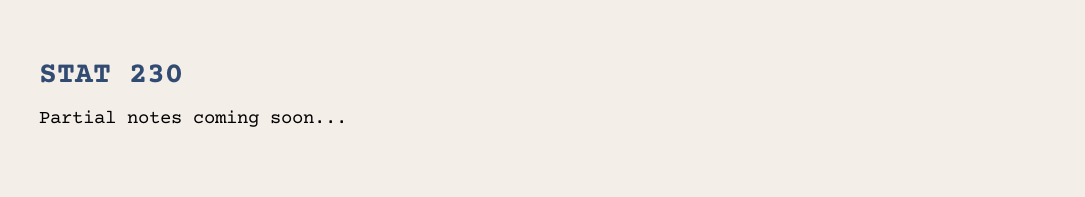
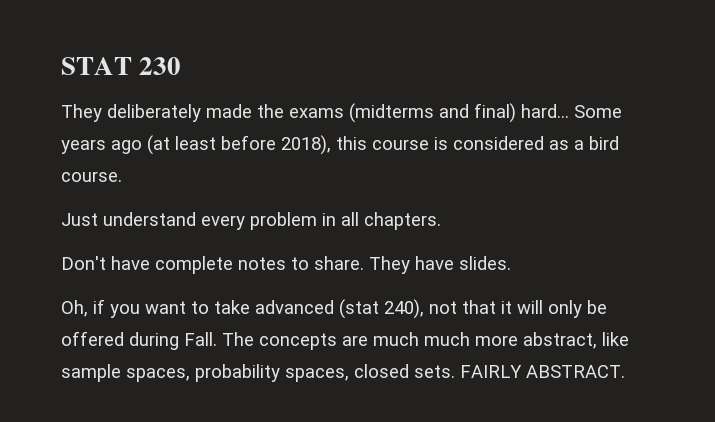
[39,110,347,127] Partial notes coming soon... -> [61,103,622,123] [61,135,619,155] [61,171,122,182] [61,212,441,230] [61,256,511,274] [61,299,607,319] [61,331,629,350] [61,364,625,382] They deliberately made the exams (midterms and final) hard... Some years ago (at least before 2018), this course is considered as a bird course. // Just understand every problem in all chapters. // Don't have complete notes to share. They have slides. // Oh, if you want to take advanced (stat 240), not that it will only be offered during Fall. The concepts are much much more abstract, like sample spaces, probability spaces, closed sets. FAIRLY ABSTRACT.

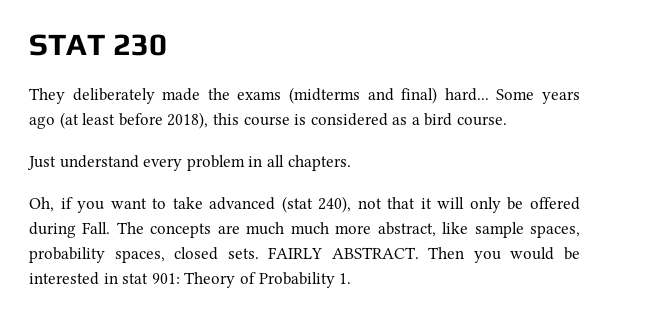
[61,256,511,274] // Don't have complete notes to share. They have slides. -> (351, 163) none
(625, 371) none -> [428,247,580,263] [29,272,352,288] Then you would be interested in stat 901: Theory of Probability 1.

